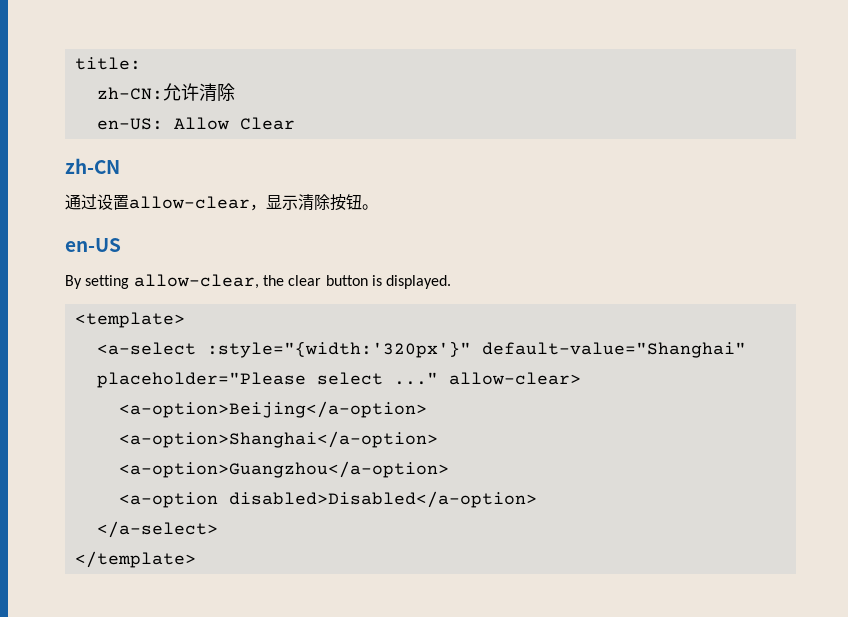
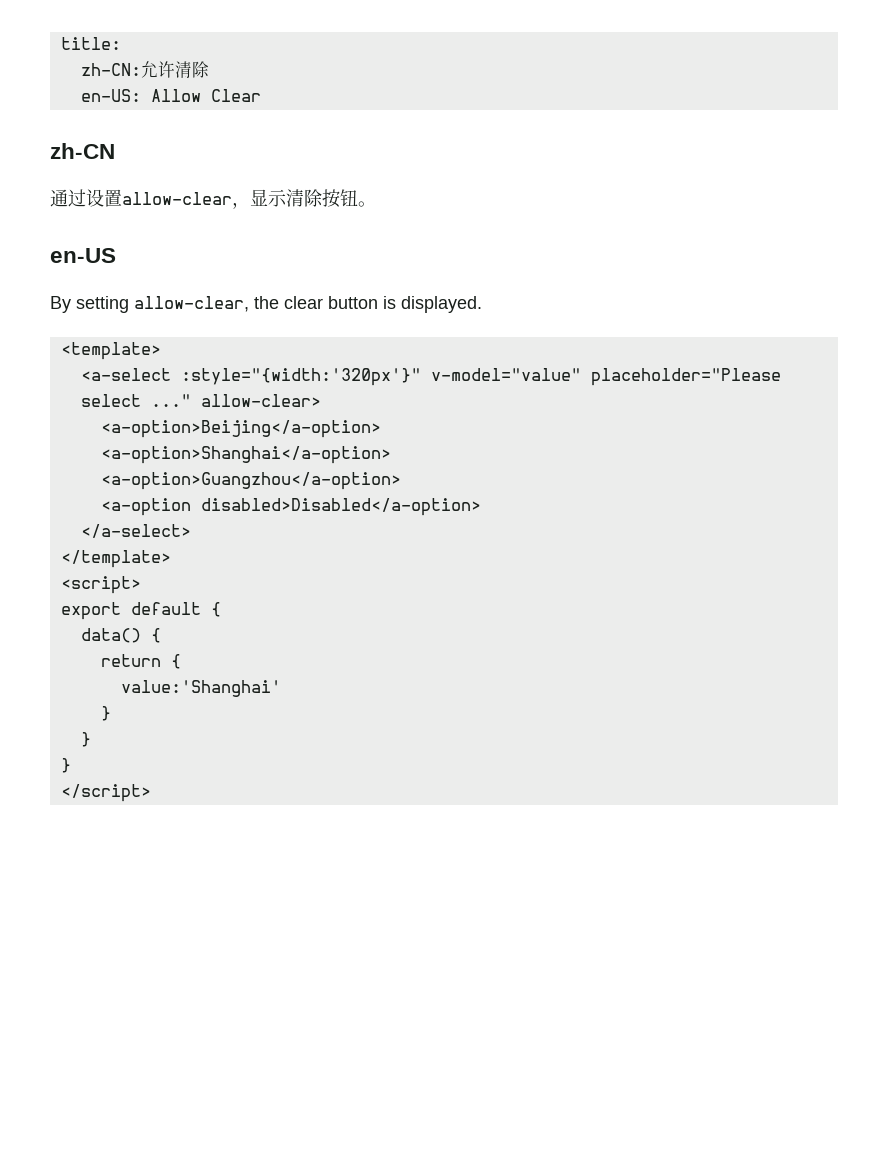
[481,342,746,358] default-value="Shanghai" -> [430,368,581,381] v-model="value"
(196, 559) none -> [60,576,141,594] [60,602,221,620] [80,628,161,643] [100,654,181,669] [120,680,281,697] [100,706,111,721] [80,732,91,747] [60,758,71,773] [60,784,151,802] // <script> // export default { // data() { // return { // value:'Shanghai' // } // } // } // </script>

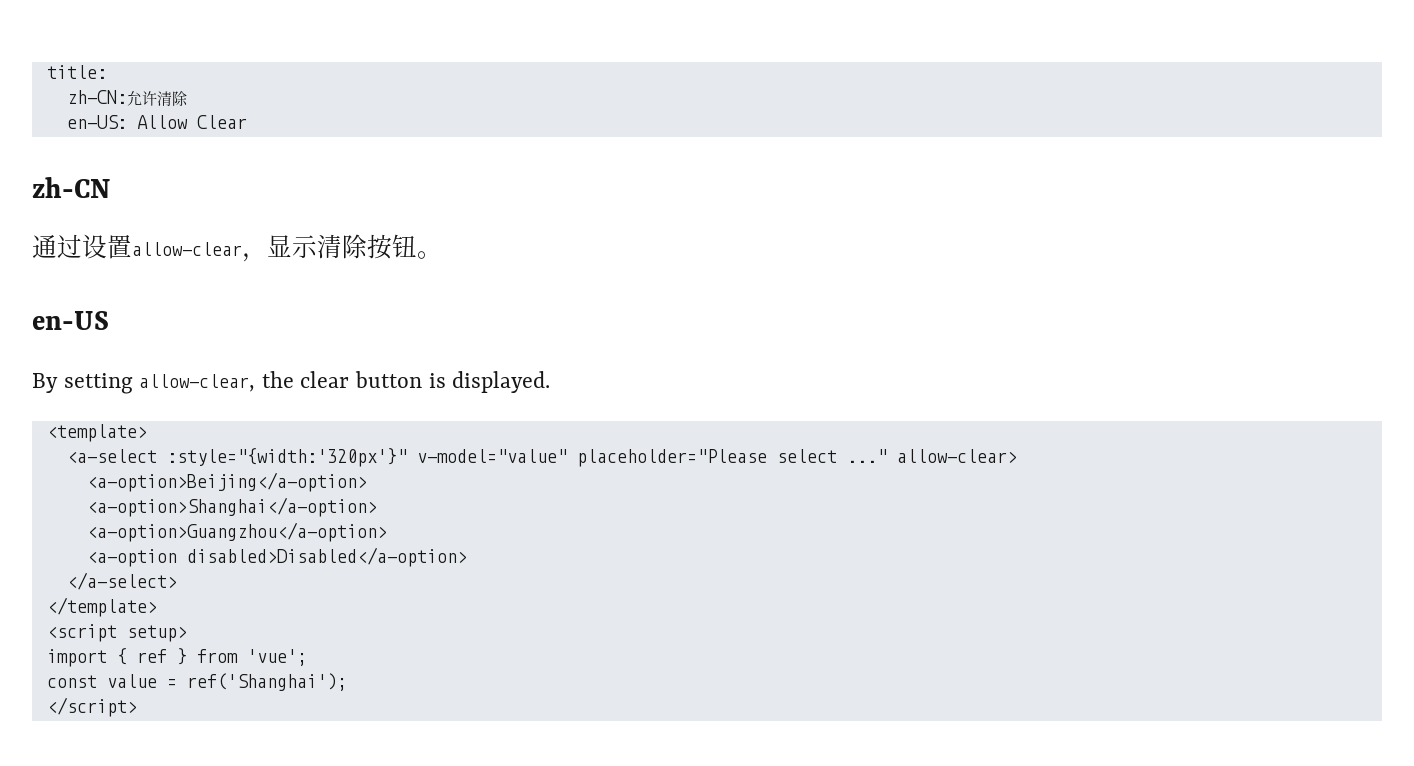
[60,576,141,594] [60,602,221,620] [80,628,161,643] [100,654,181,669] [120,680,281,697] [100,706,111,721] [80,732,91,747] [60,758,71,773] <script> // export default { // data() { // return { // value:'Shanghai' // } // } // } -> [46,624,187,642] [46,648,307,667] [46,673,347,691] <script setup> // import { ref } from 'vue'; // const value = ref('Shanghai');

